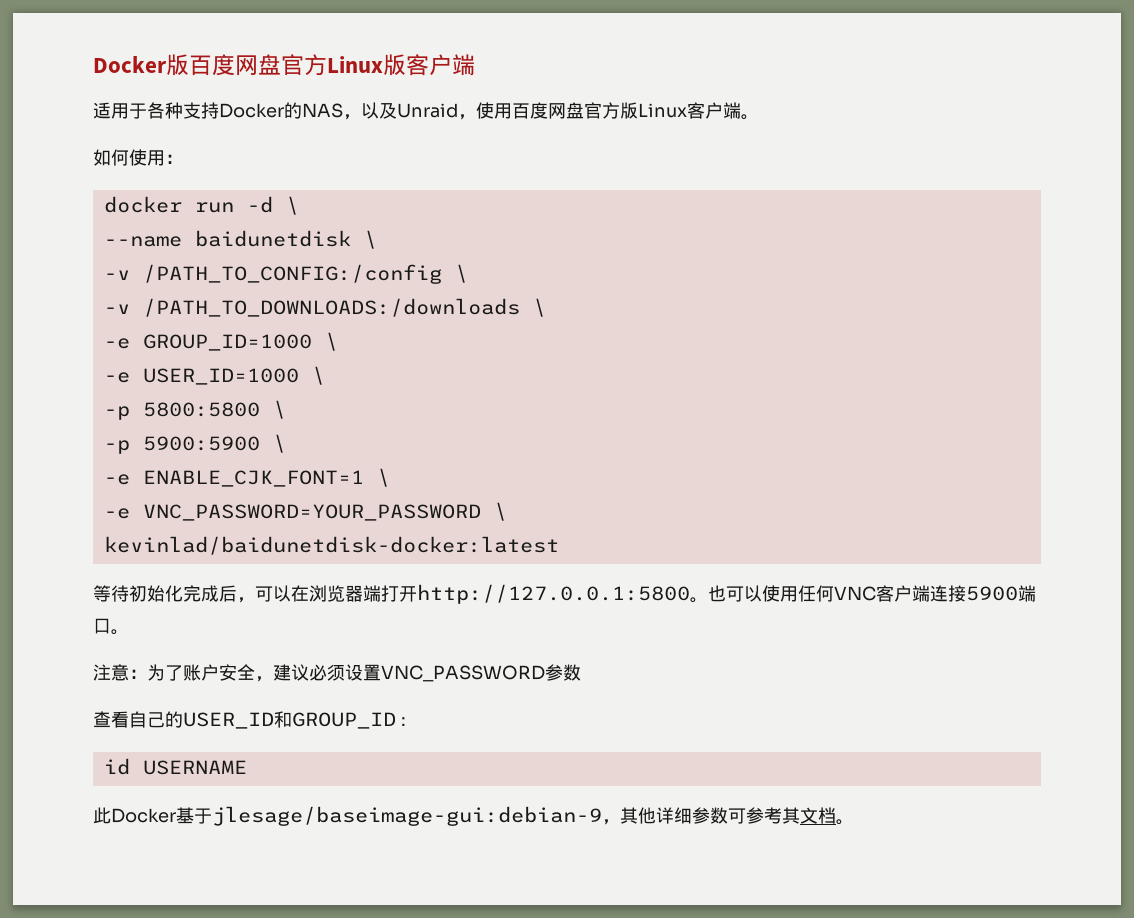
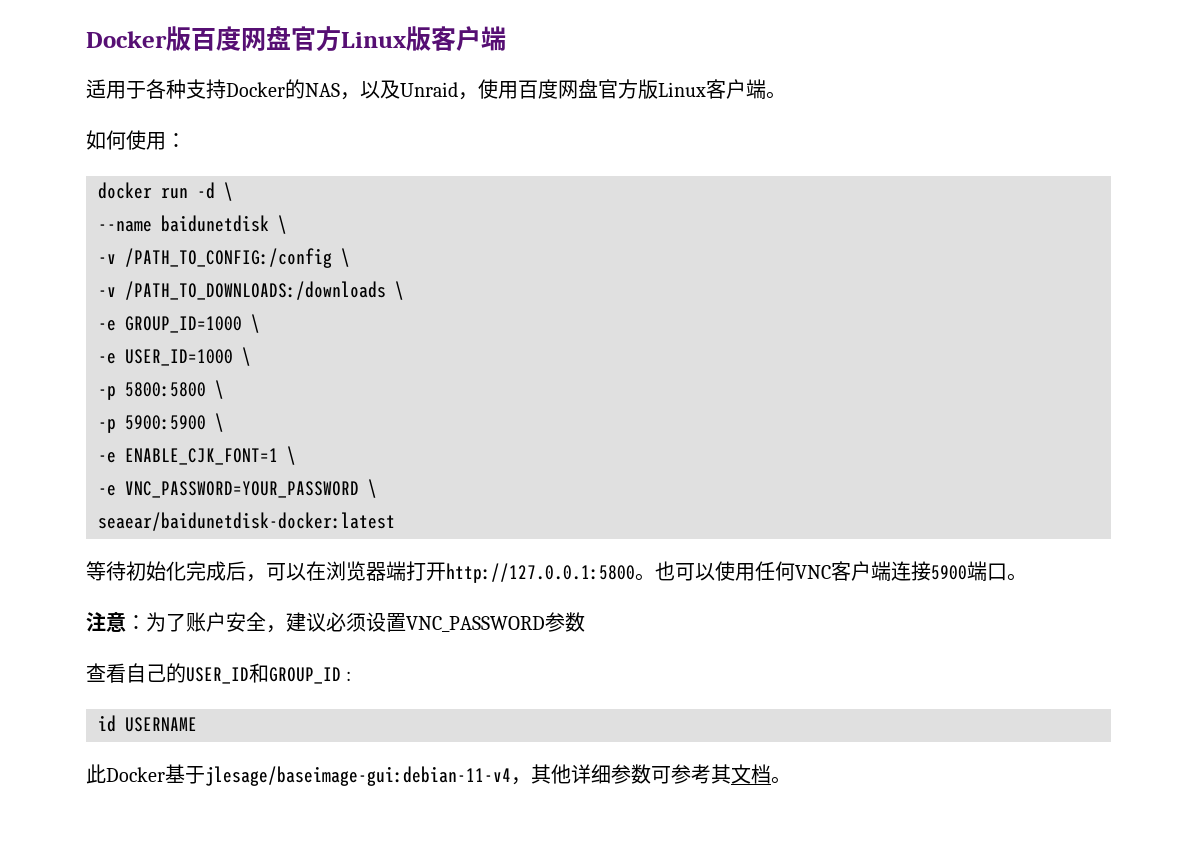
[103,536,559,555] kevinlad/baidunetdisk-docker:latest -> [98,512,395,531] seaear/baidunetdisk-docker:latest
[212,806,602,826] jlesage/baseimage-gui:debian-9 -> [205,766,511,786] jlesage/baseimage-gui:debian-11-v4

